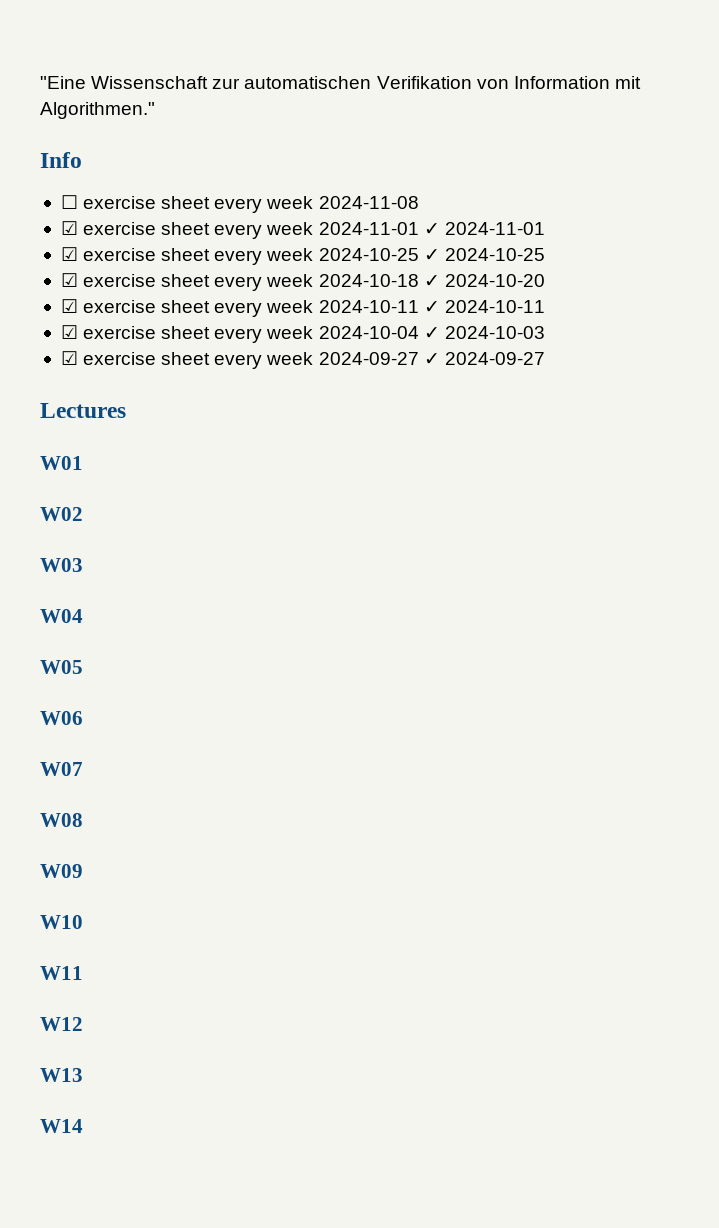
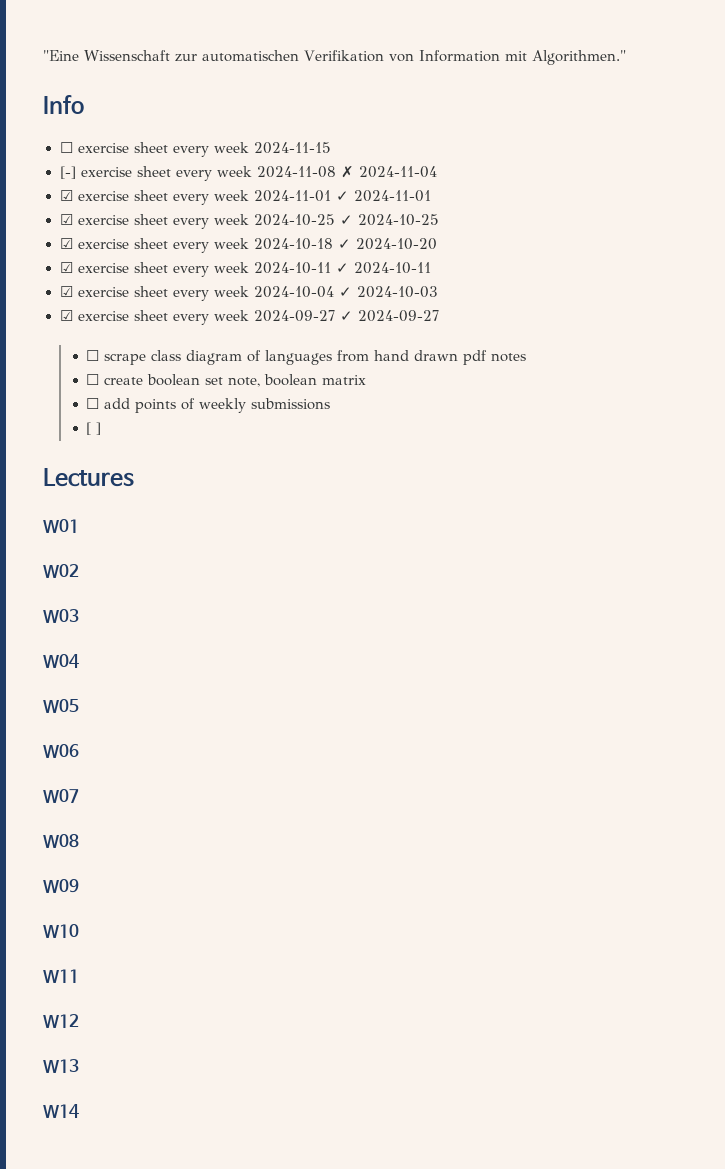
(314, 202) none -> [253,142,331,154] [59,166,252,181] 2024-11-15 // [-] exercise sheet every week
(419, 202) none -> [340,166,437,178] ✗ 2024-11-04
(545, 358) none -> [86,350,527,365] [86,374,367,387] [86,398,331,413] [86,422,102,435] // ☐ scrape class diagram of languages from hand drawn pdf notes // ☐ create boolean set note, boolean matrix // ☐ add points of weekly submissions // [ ]

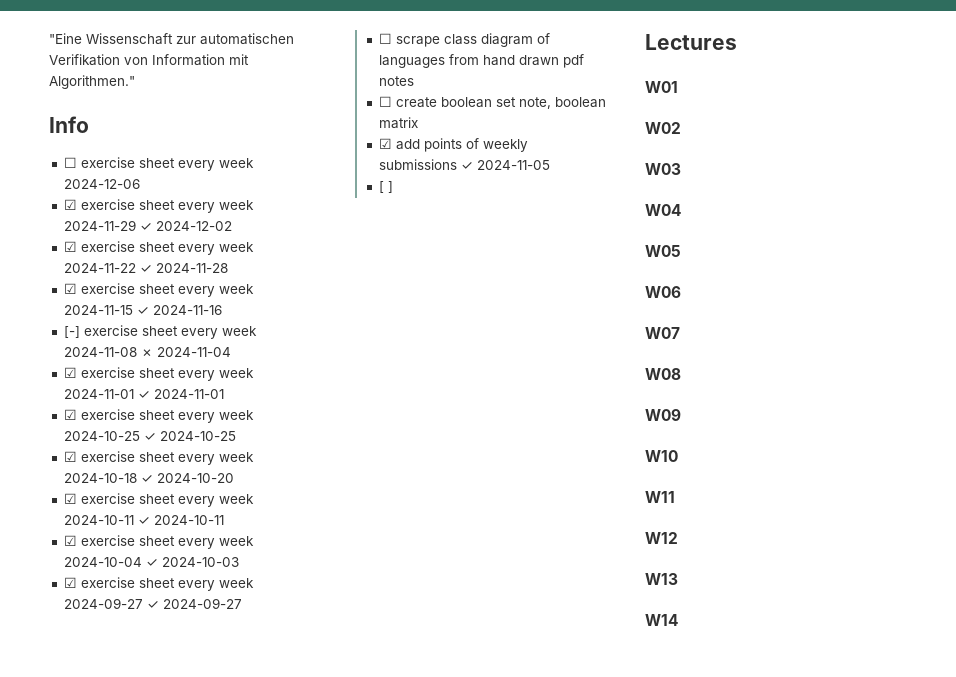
(249, 147) none -> [63,179,140,189] [63,199,254,213] [63,220,232,231] [63,241,254,255] [63,263,228,273] [63,283,254,297] 2024-12-06 // ☑ exercise sheet every week 2024-11-29 ✓ 2024-12-02 // ☑ exercise sheet every week 2024-11-22 ✓ 2024-11-28 // ☑ exercise sheet every week
(331, 148) none -> [136,305,222,315] ✓ 2024-11-16
[86,398,100,409] ☐ -> [379,138,393,149] ☑
(331, 404) none -> [461,160,551,170] ✓ 2024-11-05

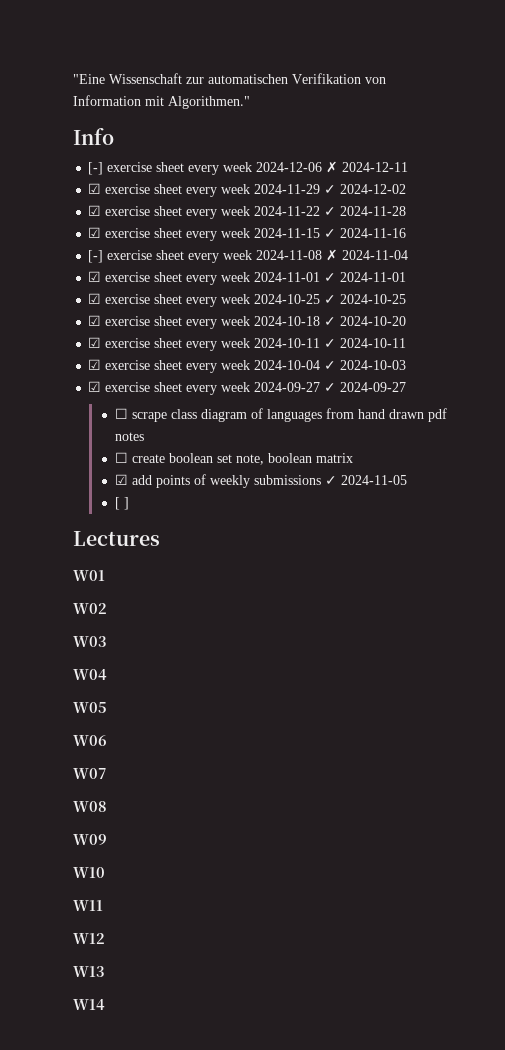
[63,157,77,168] ☐ -> [88,162,104,175] [-]
(140, 184) none -> [326,161,409,173] ✗ 2024-12-11

